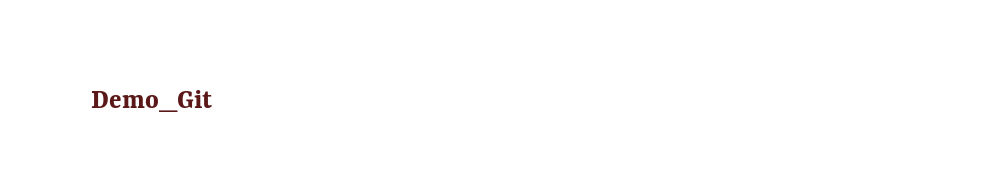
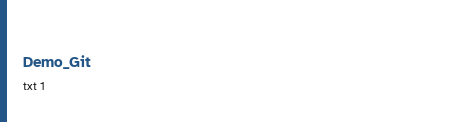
(212, 101) none -> [23,82,46,90] // txt 1

